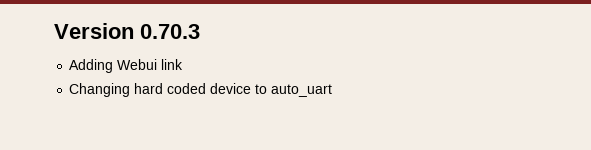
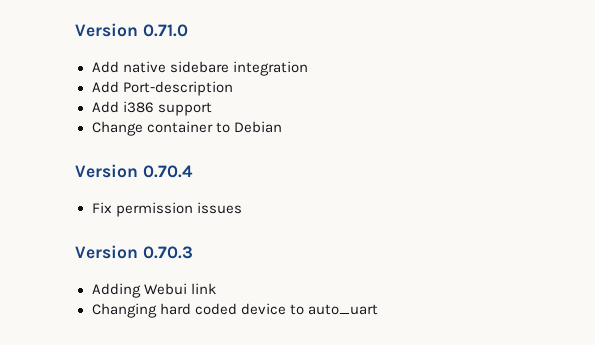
[54,23,134,39] Version -> [75,23,188,37] [91,61,308,76] [91,81,233,96] [91,101,212,116] [91,121,282,136] [75,164,193,178] [91,202,242,217] [75,245,138,259] Version 0.71.0 // Add native sidebare integration // Add Port-description // Add i386 support // Change container to Debian // Version 0.70.4 // Fix permission issues // Version

